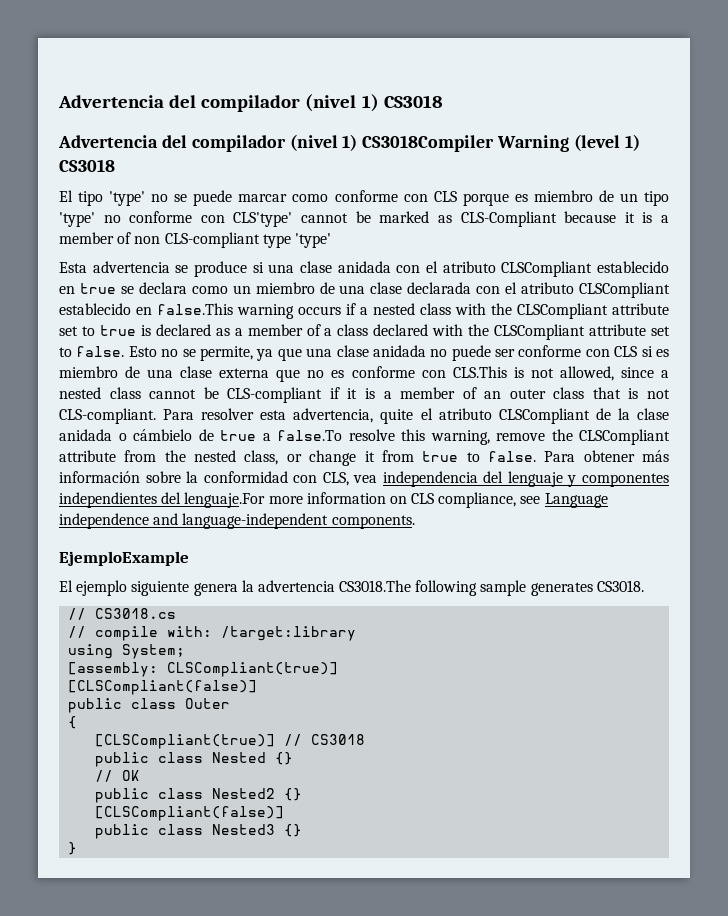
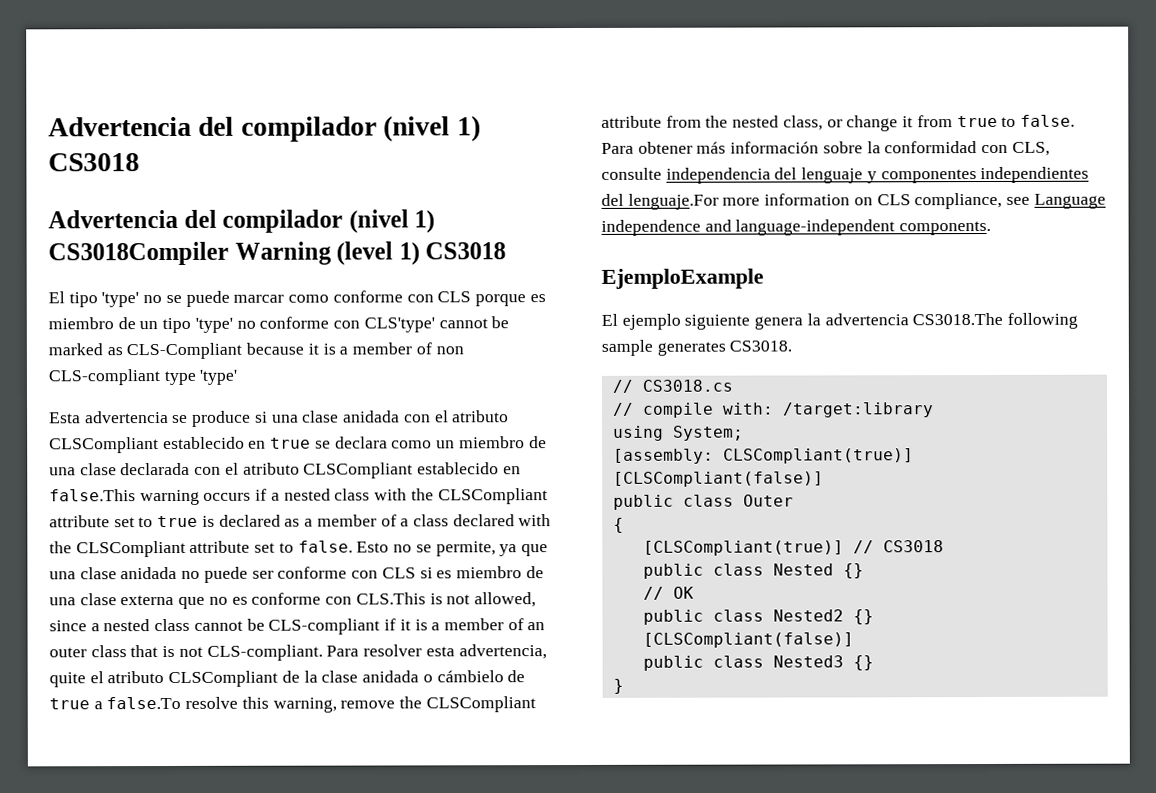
[353,475,378,483] vea -> [601,167,662,180] consulte

